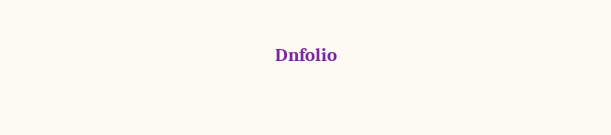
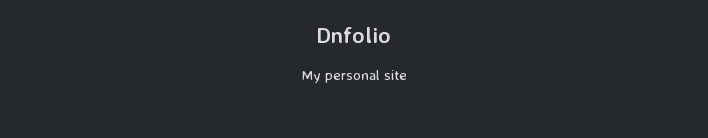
(337, 54) none -> [301,70,407,83] // My personal site

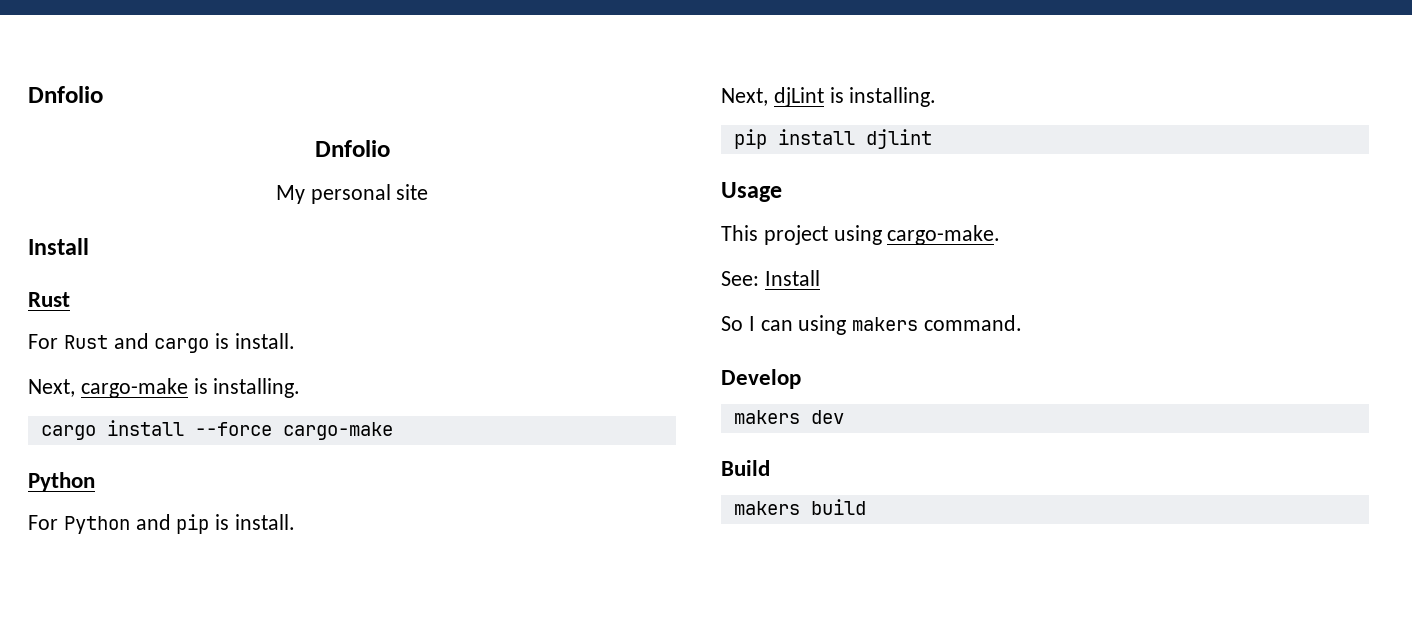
[317,27,391,43] Dnfolio -> [28,86,103,103] [314,140,390,157] Dnfolio // Dnfolio
(407, 75) none -> [28,238,89,255] [28,292,70,307] [28,333,296,353] [28,378,301,398] [40,420,393,440] [28,472,95,492] [28,514,296,534] [721,87,937,107] [733,129,932,149] [721,182,782,202] [721,225,1001,245] [721,270,820,286] [721,315,1023,335] [721,369,801,389] [733,410,844,424] [721,460,770,476] [733,499,866,515] // Install // Rust // For Rust and cargo is install. // Next, cargo-make is installing. // cargo install --force cargo-make // Python // For Python and pip is install. // Next, djLint is installing. // pip install djlint // Usage // This project using cargo-make. // See: Install // So I can using makers command. // Develop // makers dev // Build // makers build

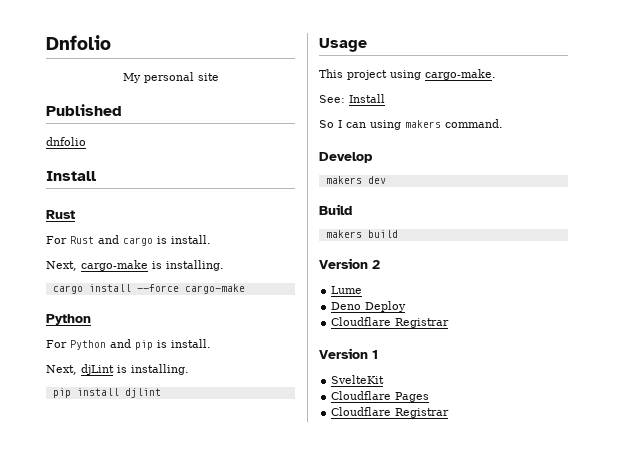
[28,86,103,103] [314,140,390,157] Dnfolio // Dnfolio -> [46,35,111,50] Dnfolio
(429, 192) none -> [46,104,122,116] [46,137,86,146] // Published // dnfolio
(866, 507) none -> [319,258,380,269] [331,286,363,294] [331,301,407,312] [331,317,450,328] [319,348,378,359] [331,375,385,384] [331,391,430,402] [331,407,450,418] // Version 2 // Lume // Deno Deploy // Cloudflare Registrar // Version 1 // SvelteKit // Cloudflare Pages // Cloudflare Registrar

